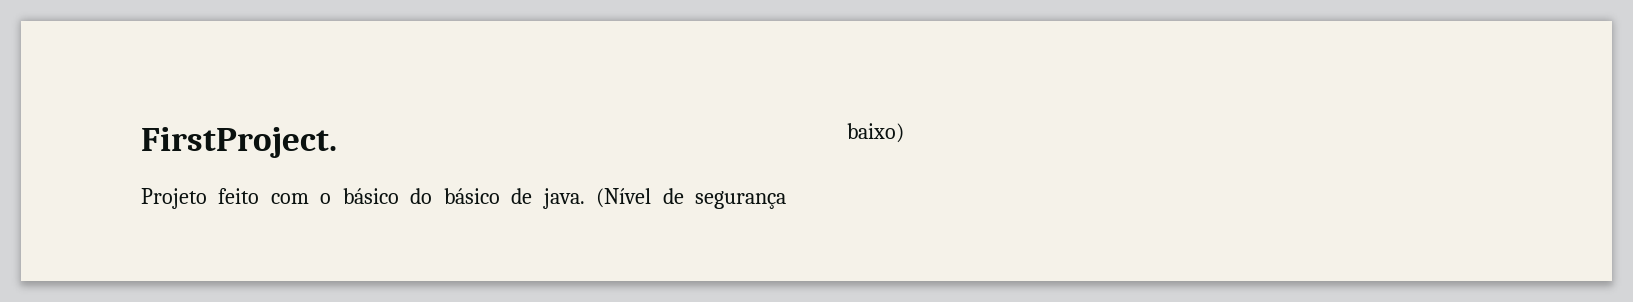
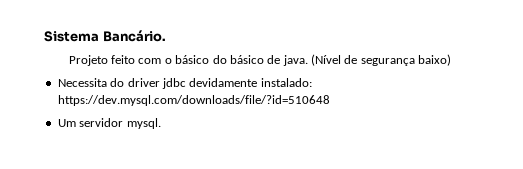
[141,127,337,158] FirstProject. -> [44,30,166,42] Sistema Bancário.
(904, 133) none -> [57,78,312,89] [57,95,330,106] [57,118,161,129] // Necessita do driver jdbc devidamente instalado: https://dev.mysql.com/downloads/file/?id=510648 // Um servidor mysql.

